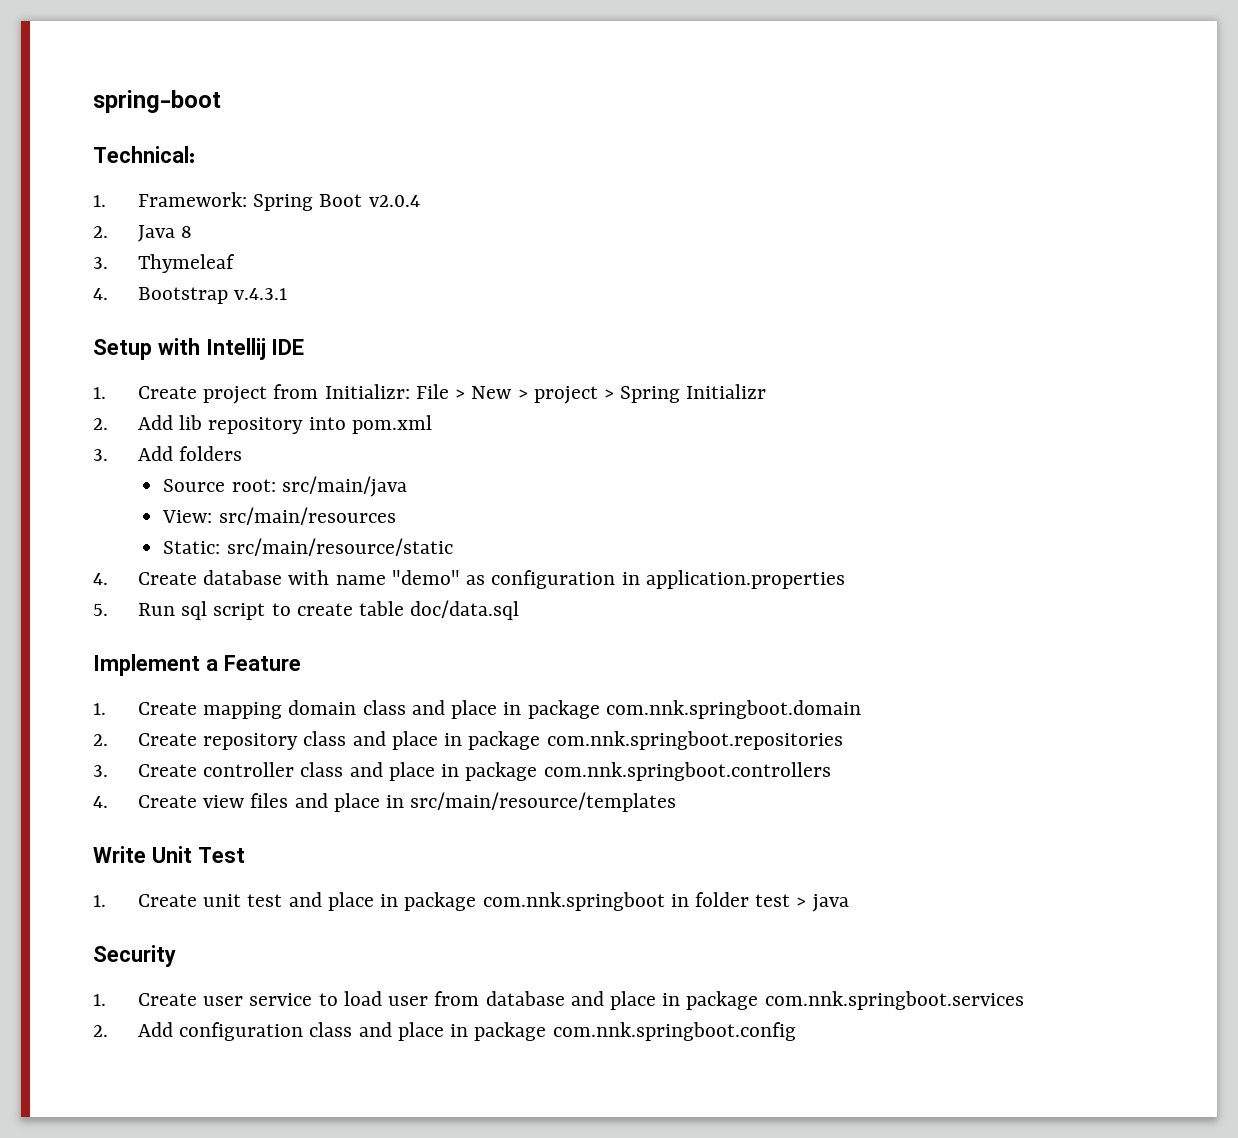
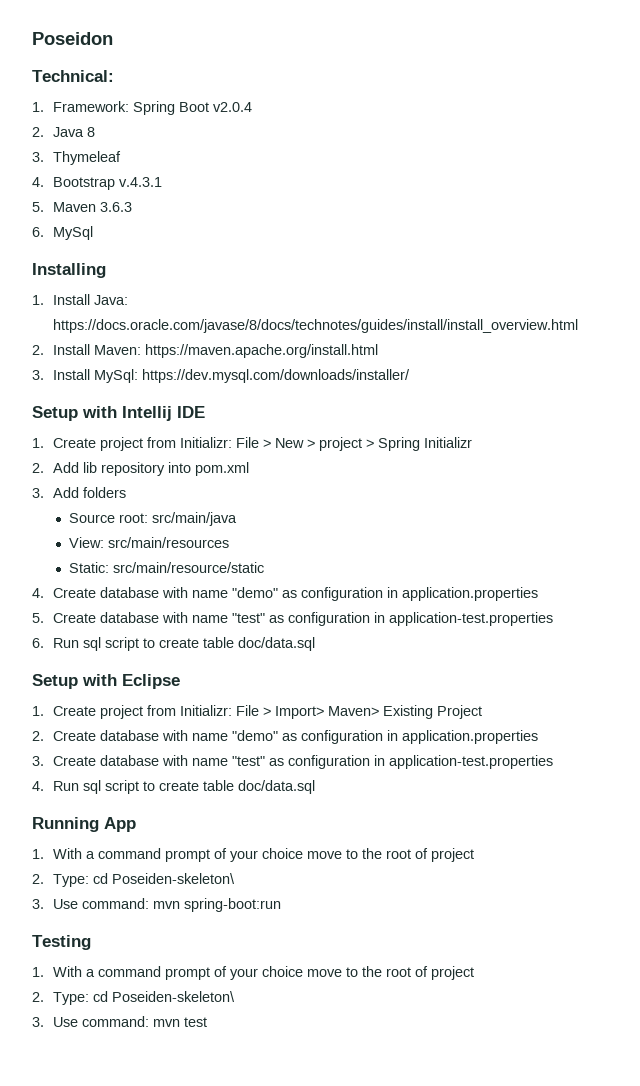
[93,90,221,113] spring-boot -> [32,32,113,45] Poseidon
(288, 294) none -> [32,202,132,212] [32,226,93,240] [32,263,106,278] [32,294,128,305] [52,319,578,333] [32,344,378,358] [32,369,410,383] // 5. Maven 3.6.3 // 6. MySql // Installing // 1. Install Java: https://docs.oracle.com/javase/8/docs/technotes/guides/install/install_overview.html // 2. Install Maven: https://maven.apache.org/install.html // 3. Install MySql: https://dev.mysql.com/downloads/installer/
[138,600,520,620] [93,654,301,676] [93,700,861,719] [93,731,843,750] [93,762,831,781] [93,792,677,812] [93,846,245,863] [93,892,849,912] [93,945,176,967] [93,991,1024,1010] [93,1022,796,1041] Run sql script to create table doc/data.sql // Implement a Feature // 1. Create mapping domain class and place in package com.nnk.springboot.domain // 2. Create repository class and place in package com.nnk.springboot.repositories // 3. Create controller class and place in package com.nnk.springboot.controllers // 4. Create view files and place in src/main/resource/templates // Write Unit Test // 1. Create unit test and place in package com.nnk.springboot in folder test > java // Security // 1. Create user service to load user from database and place in package com.nnk.springboot.services // 2. Add configuration class and place in package com.nnk.springboot.config -> [52,612,553,626] [32,637,315,651] [32,674,180,689] [32,705,482,719] [32,730,538,744] [32,755,553,769] [32,780,315,794] [32,817,136,832] [32,848,474,862] [32,873,235,887] [32,898,281,912] [32,935,91,950] [32,966,474,980] [32,991,235,1005] [32,1016,207,1027] Create database with name "test" as configuration in application-test.properties // 6. Run sql script to create table doc/data.sql // Setup with Eclipse // 1. Create project from Initializr: File > Import> Maven> Existing Project // 2. Create database with name "demo" as configuration in application.properties // 3. Create database with name "test" as configuration in application-test.properties // 4. Run sql script to create table doc/data.sql // Running App // 1. With a command prompt of your choice move to the root of project // 2. Type: cd Poseiden-skeleton\ // 3. Use command: mvn spring-boot:run // Testing // 1. With a command prompt of your choice move to the root of project // 2. Type: cd Poseiden-skeleton\ // 3. Use command: mvn test

